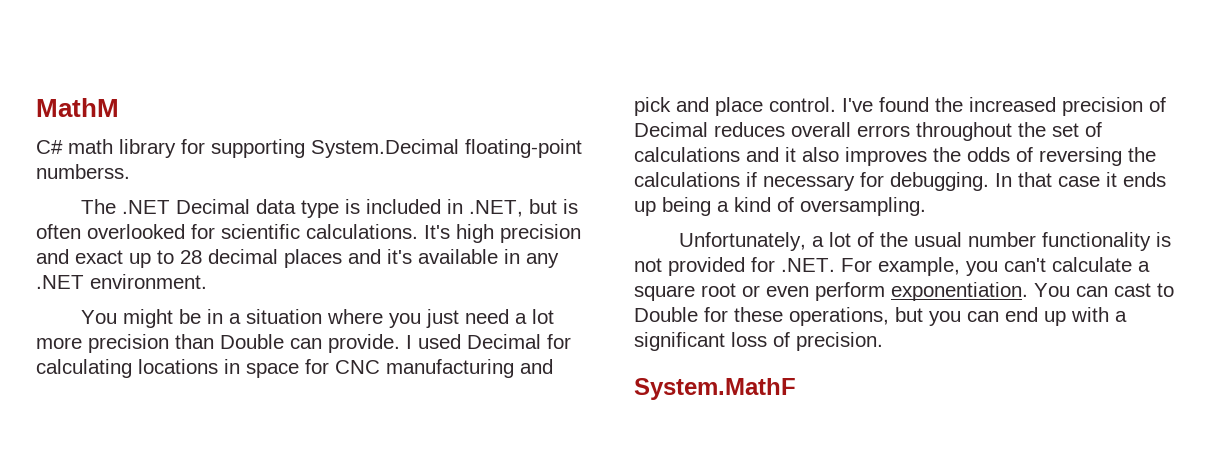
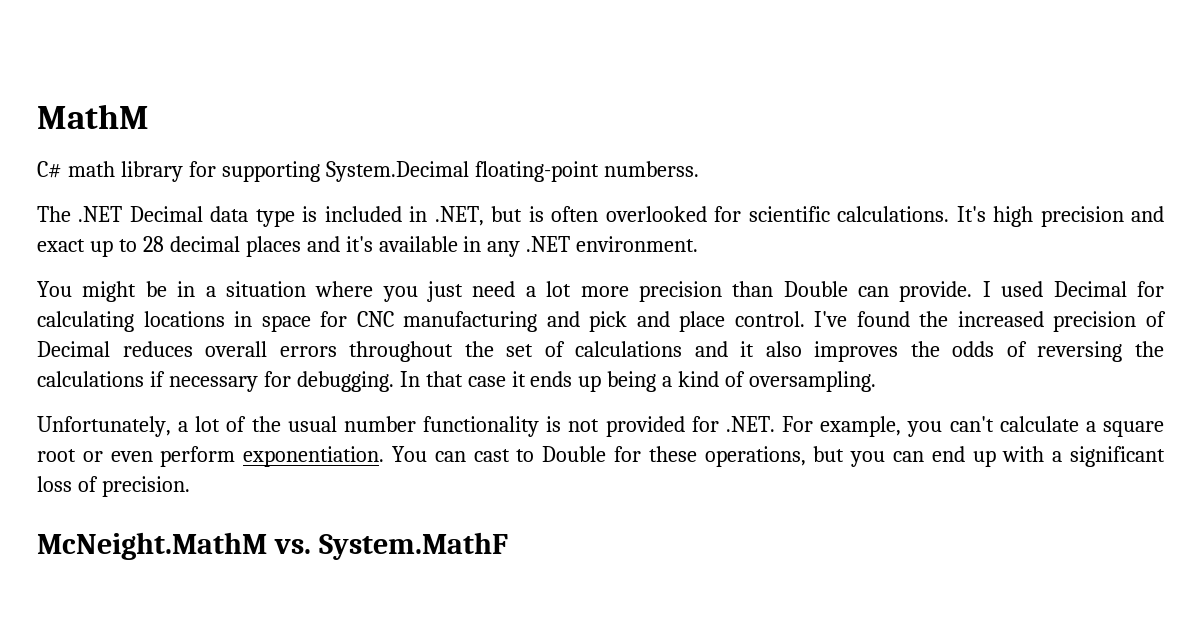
(883, 341) none -> [37,532,311,560] McNeight.MathM vs.

